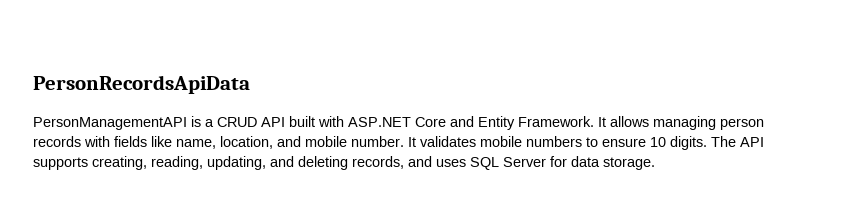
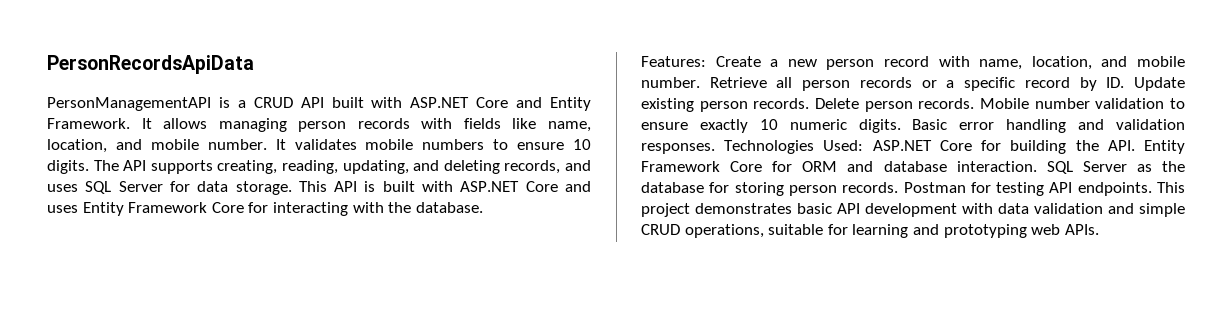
(655, 163) none -> [298,181,592,192] [47,202,483,216] [641,56,1185,70] [641,77,1185,91] [641,98,1185,112] [641,119,1185,133] [641,140,1185,154] [641,161,1185,174] [641,182,1185,196] [641,203,1185,217] [641,224,1099,238] This API is built with ASP.NET Core and uses Entity Framework Core for interacting with the database. // Features: Create a new person record with name, location, and mobile number. Retrieve all person records or a specific record by ID. Update existing person records. Delete person records. Mobile number validation to ensure exactly 10 numeric digits. Basic error handling and validation responses. Technologies Used: ASP.NET Core for building the API. Entity Framework Core for ORM and database interaction. SQL Server as the database for storing person records. Postman for testing API endpoints. This project demonstrates basic API development with data validation and simple CRUD operations, suitable for learning and prototyping web APIs.

